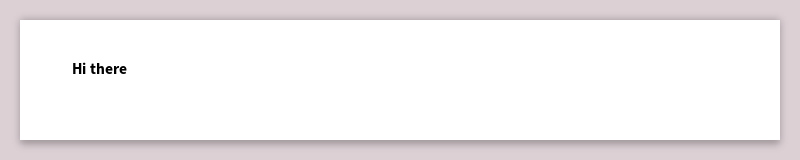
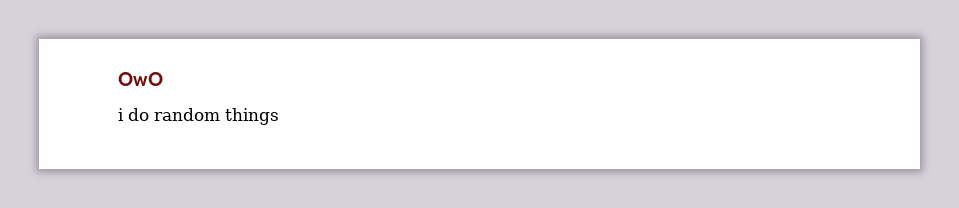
[72,62,128,74] Hi there -> [118,72,163,86] [118,108,279,125] OwO // i do random things

